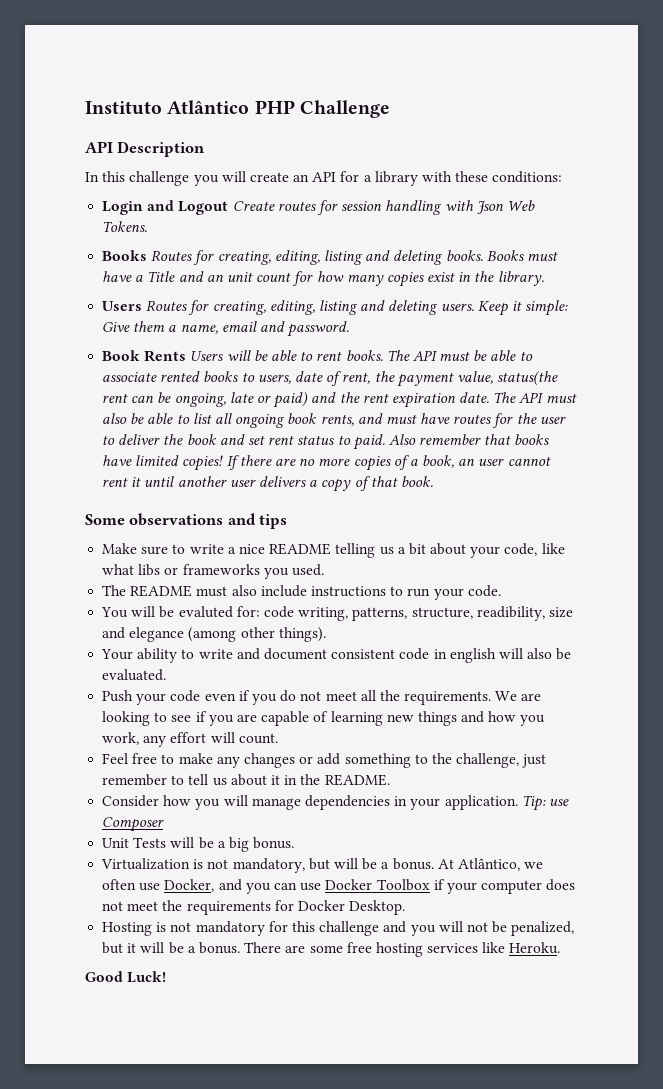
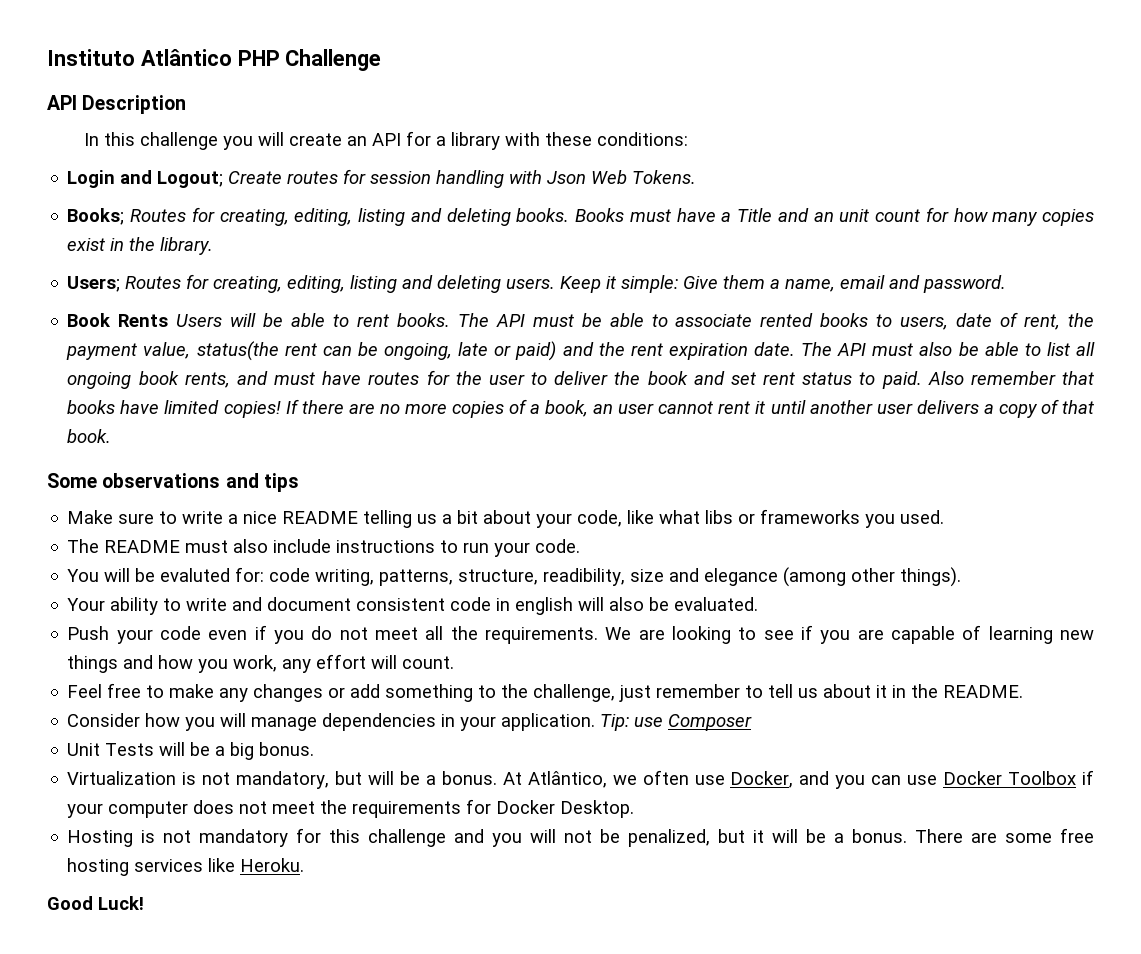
[178,201,229,215] Logout -> [157,171,224,188] Logout;
[102,250,148,261] Books -> [67,208,125,225] Books;
[102,301,143,311] Users -> [67,276,121,292] Users;

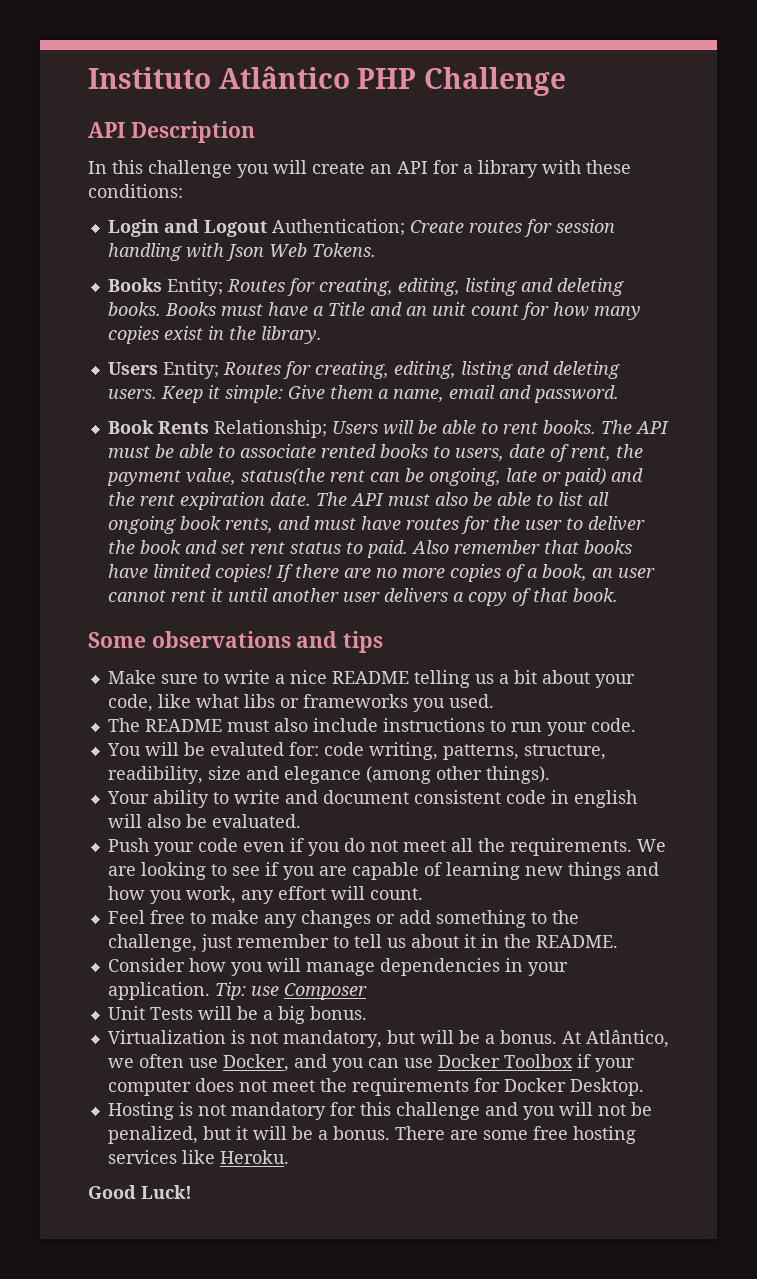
[157,171,224,188] Logout; -> [203,219,405,237] Logout Authentication;
[67,208,125,225] Books; -> [107,278,223,296] Books Entity;
[67,276,121,292] Users; -> [107,361,219,379] Users Entity;
(169, 320) none -> [213,420,327,438] Relationship;

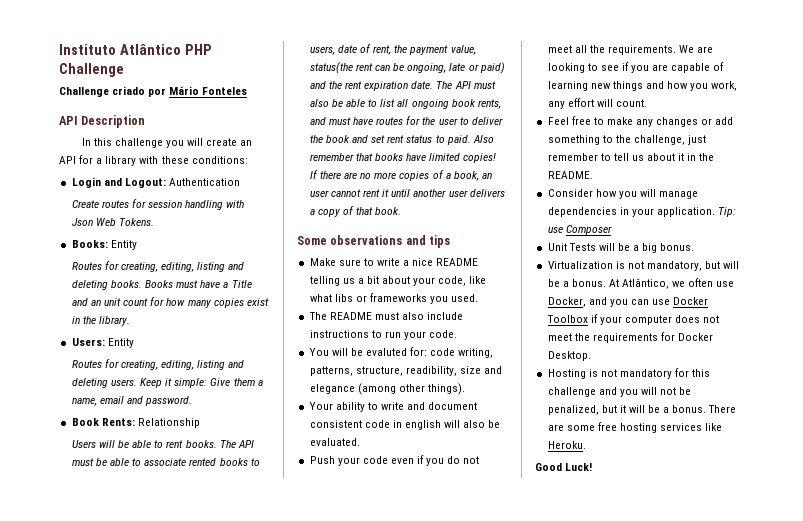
(566, 81) none -> [59,86,248,97] // Challenge criado por Mário Fonteles
[203,219,405,237] Logout Authentication; -> [124,178,240,188] Logout: Authentication //
[107,278,223,296] Books Entity; -> [71,240,137,250] Books: Entity //
[107,361,219,379] Users Entity; -> [71,338,134,348] Users: Entity //
[157,420,327,438] Rents Relationship; -> [101,418,200,428] Rents: Relationship //

